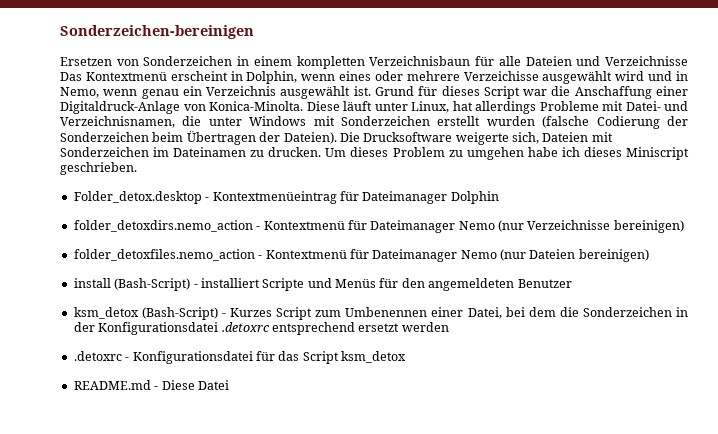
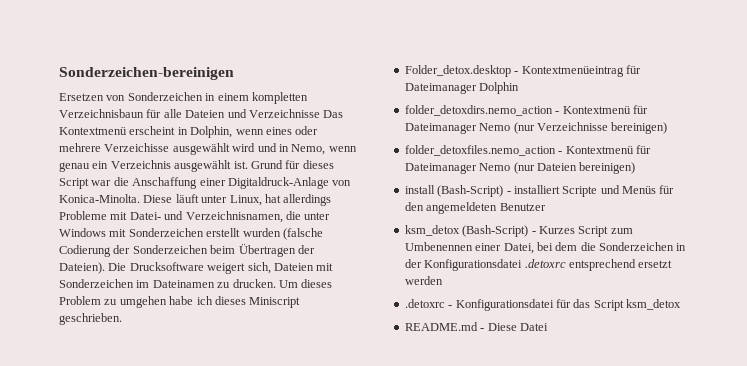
[455,132,509,145] weigerte -> [207,263,246,274] weigert

